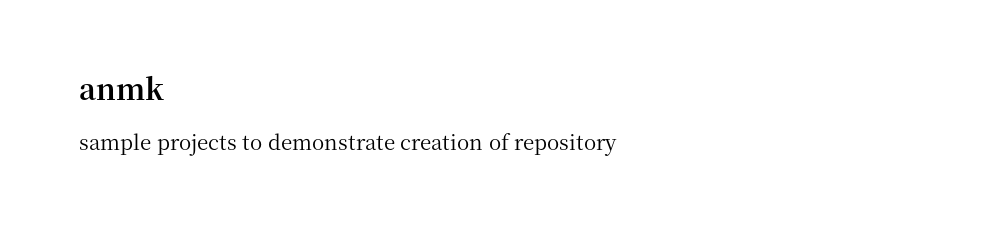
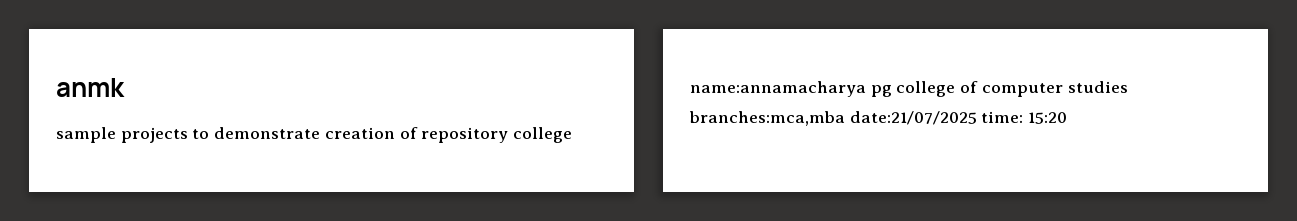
(618, 145) none -> [513,127,573,143] [690,81,1128,97] [689,111,1068,126] college name:annamacharya pg college of computer studies branches:mca,mba date:21/07/2025 time: 15:20

